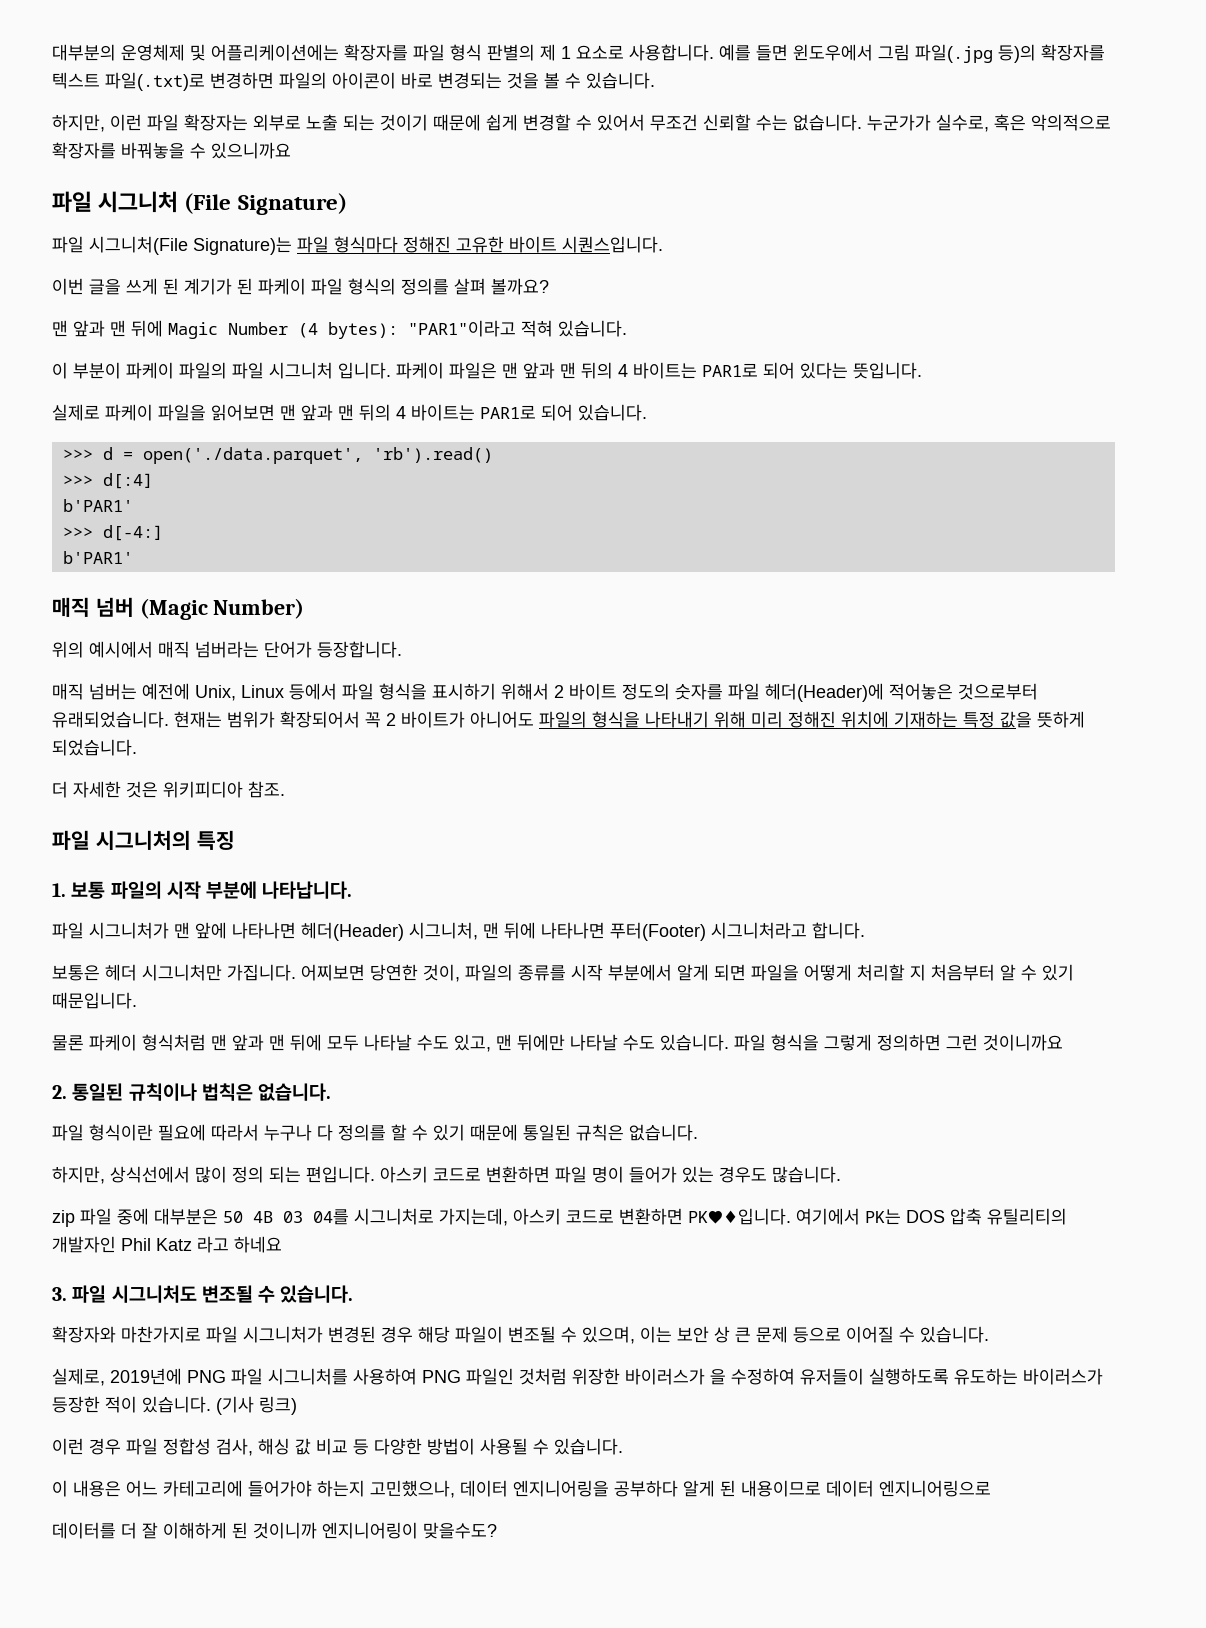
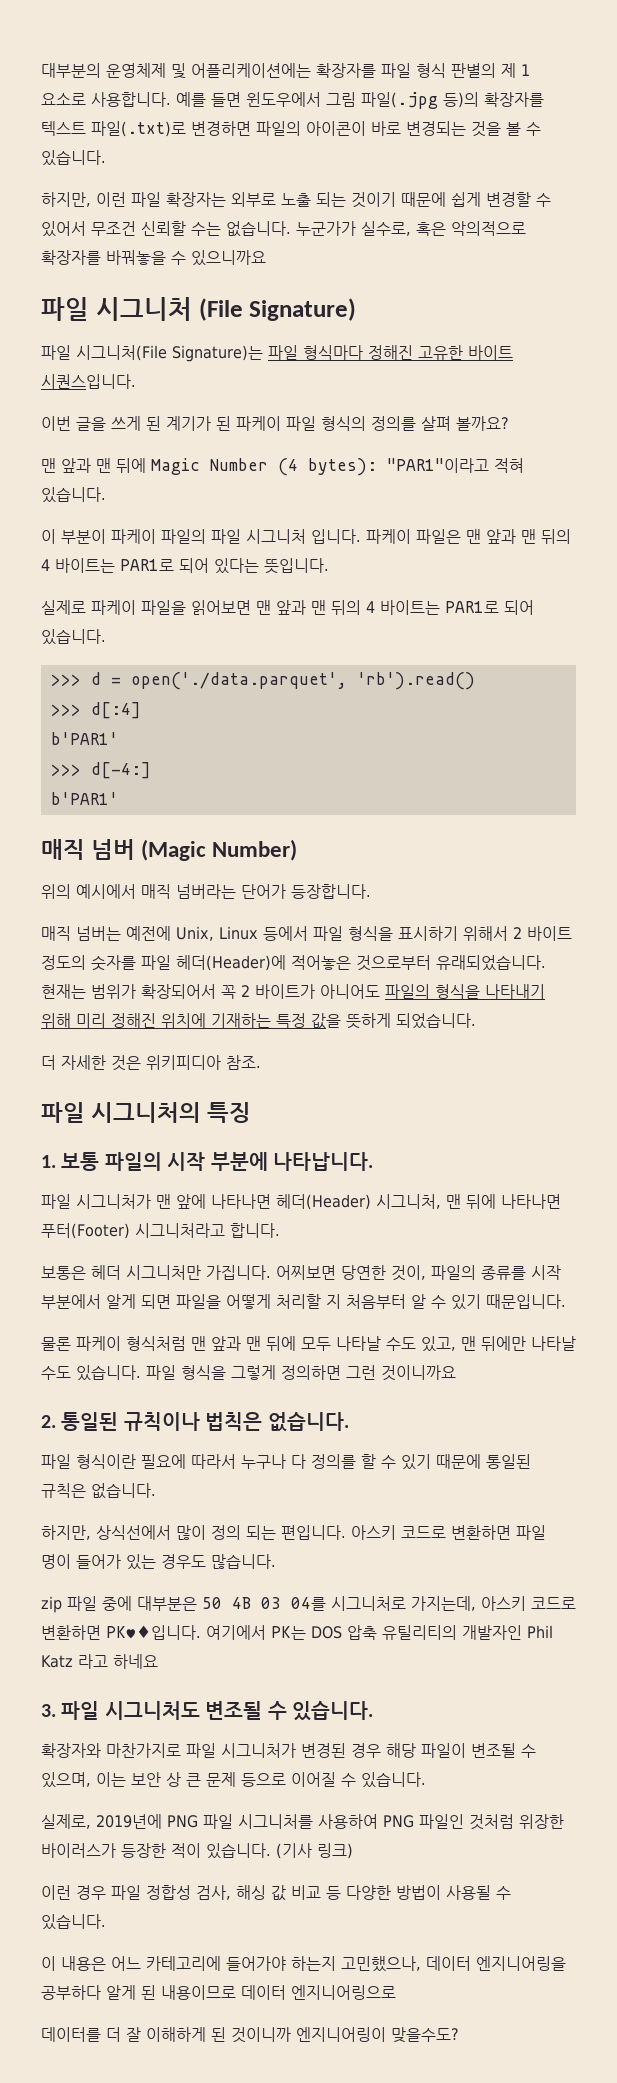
[710,1368,1103,1385] 을 수정하여 유저들이 실행하도록 유도하는 바이러스가 -> (116, 1850) none

